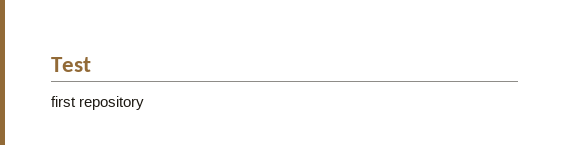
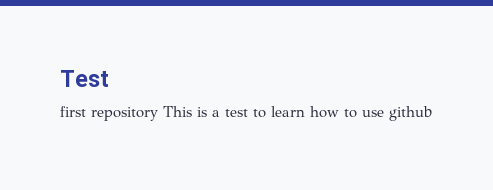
(145, 103) none -> [163,106,432,121] This is a test to learn how to use github

